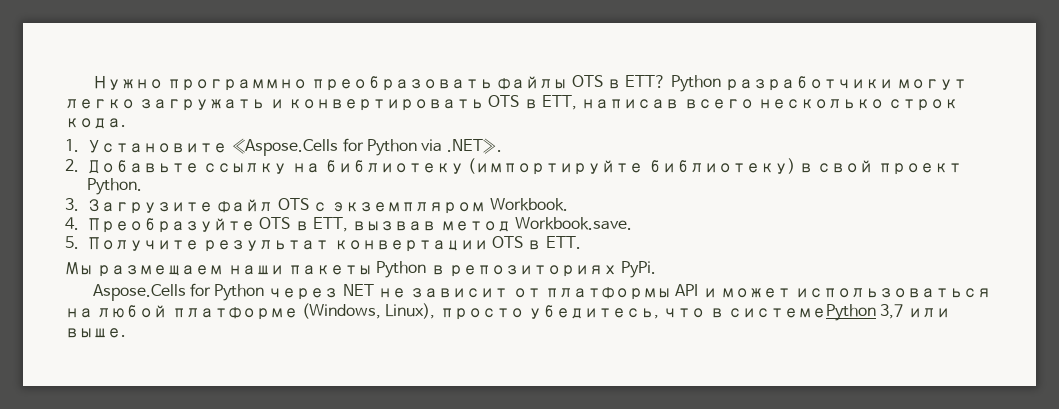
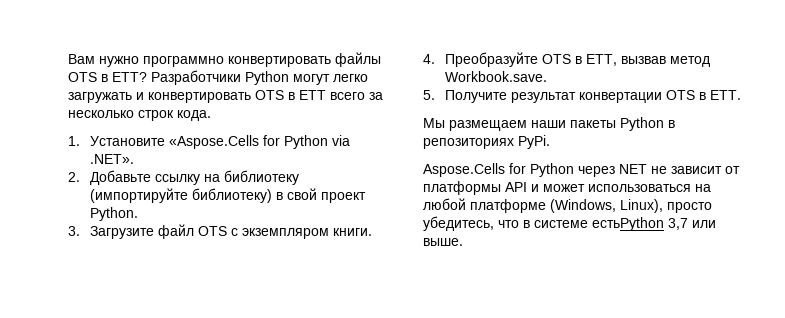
[92,75,494,91] Нужно программно преобразовать -> [68,54,331,67] Вам нужно программно конвертировать
[670,75,894,92] Python разработчики -> [151,70,289,85] Разработчики Python
[541,95,754,110] ETT, написав всего -> [299,90,383,100] ETT всего за
[489,198,568,211] Workbook. -> [333,228,373,236] книги.
[727,304,876,321] системеPython -> [534,217,664,231] системе естьPython

